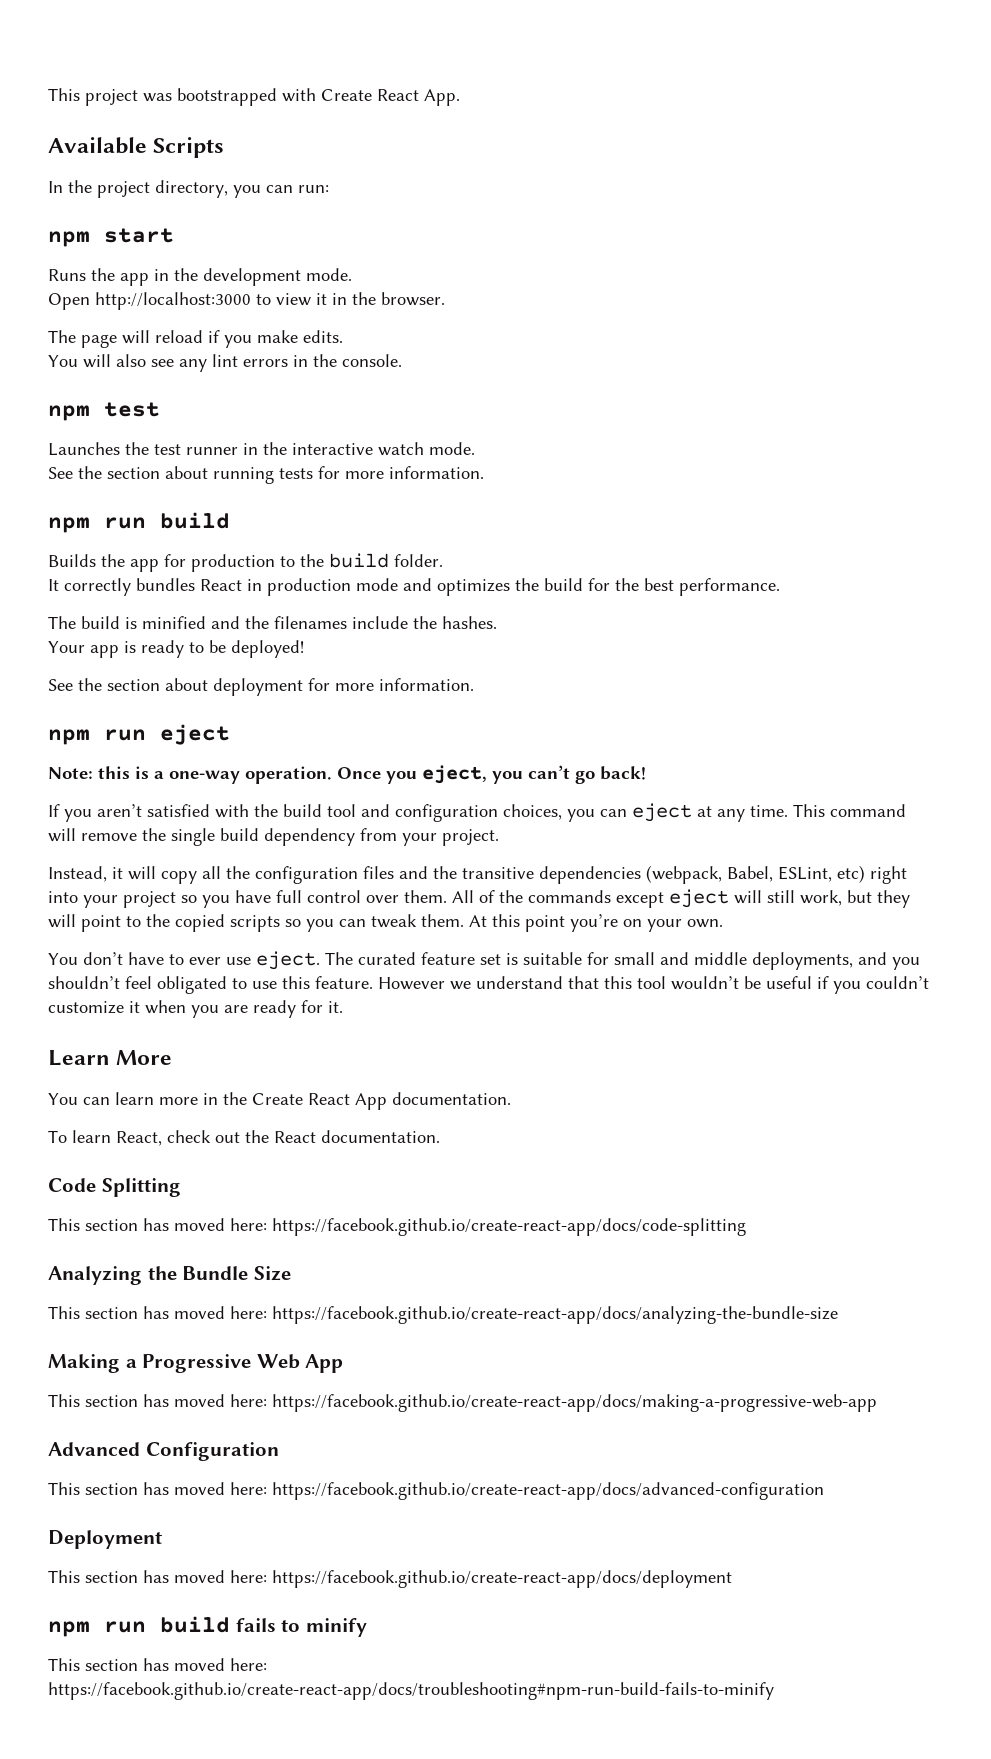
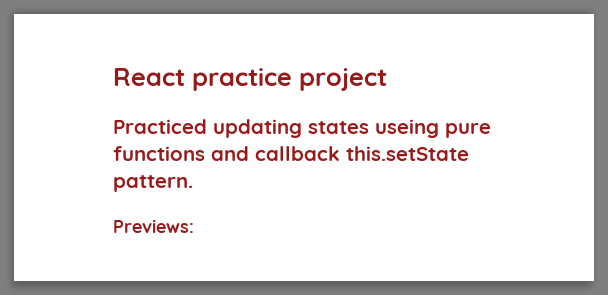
[48,88,460,106] [48,137,225,158] [48,180,329,198] [48,228,174,247] [48,268,352,286] [48,292,445,310] [48,330,343,348] [48,354,402,372] [48,402,160,421] [48,442,475,456] [48,466,484,484] [48,512,230,533] [48,553,443,572] [48,578,780,596] [48,616,497,629] [48,640,304,658] [48,678,474,696] [48,724,230,745] [48,765,646,784] [48,803,906,822] [48,828,499,846] [48,865,907,884] [48,889,910,908] [48,914,723,932] [48,951,920,970] [48,976,929,994] [48,1000,343,1018] [48,1050,173,1066] [48,1092,511,1110] [48,1130,440,1146] [48,1178,181,1197] [48,1218,746,1236] [48,1266,291,1285] [48,1306,838,1324] [48,1354,344,1373] [48,1394,877,1412] [48,1442,279,1461] [48,1482,824,1500] [48,1530,162,1549] [48,1570,732,1588] [48,1616,367,1637] [48,1658,267,1671] [48,1682,774,1700] This project was bootstrapped with Create React App. // Available Scripts // In the project directory, you can run: // npm start // Runs the app in the development mode. // Open http://localhost:3000 to view it in the browser. // The page will reload if you make edits. // You will also see any lint errors in the console. // npm test // Launches the test runner in the interactive watch mode. // See the section about running tests for more information. // npm run build // Builds the app for production to the build folder. // It correctly bundles React in production mode and optimizes the build for the best performance. // The build is minified and the filenames include the hashes. // Your app is ready to be deployed! // See the section about deployment for more information. // npm run eject // Note: this is a one-way operation. Once you eject, you can’t go back! // If you aren’t satisfied with the build tool and configuration choices, you can eject at any time. This command will remove the single build dependency from your project. // Instead, it will copy all the configuration files and the transitive dependencies (webpack, Babel, ESLint, etc) right into your project so you have full control over them. All of the commands except eject will still work, but they will point to the copied scripts so you can tweak them. At this point you’re on your own. // You don’t have to ever use eject. The curated feature set is suitable for small and middle deployments, and you shouldn’t feel obligated to use this feature. However we understand that this tool wouldn’t be useful if you couldn’t customize it when you are ready for it. // Learn More // You can learn more in the Create React App documentation. // To learn React, check out the React documentation. // Code Splitting // This section has moved here: https://facebook.github.io/create-react-app/docs/code-splitting // Analyzing the Bundle Size // This section has moved here: https://facebook.github.io/create-react-app/docs/analyzing-the-bundle-size // Making a Progressive Web App // This section has moved here: https://facebook.github.io/create-react-app/docs/making-a-progressive-web-app // Advanced Configuration // This section has moved here: https://facebook.github.io/create-react-app/docs/advanced-configuration // Deployment // This section has moved here: https://facebook.github.io/create-react-app/docs/deployment // npm run build fails to minify // This section has moved here: https://facebook.github.io/create-react-app/docs/troubleshooting#npm-run-build-fails-to-minify -> [113,68,387,91] [113,119,491,138] [113,146,469,161] [113,175,193,192] [113,219,194,233] React practice project // Practiced updating states useing pure functions and callback this.setState pattern. // Previews:

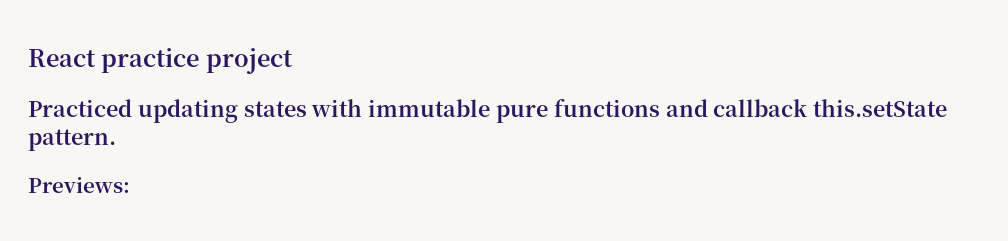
[375,119,439,138] useing -> [311,99,491,117] with immutable

